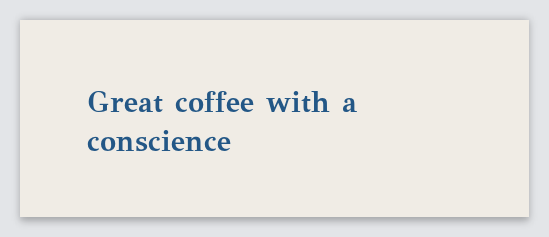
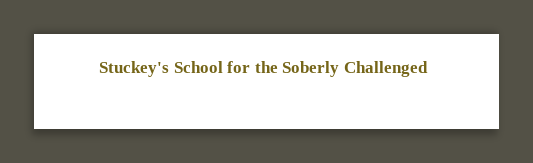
[87,90,357,113] [87,130,231,152] Great coffee with a conscience -> [99,61,428,77] Stuckey's School for the Soberly Challenged

